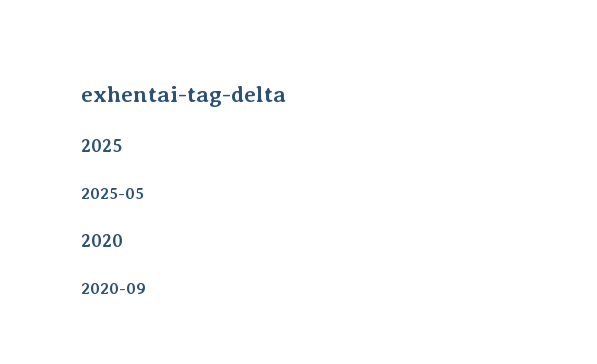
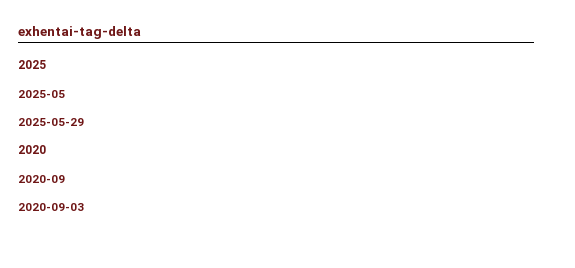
(144, 193) none -> [18,118,84,126] // 2025-05-29
(146, 288) none -> [18,203,84,211] // 2020-09-03

